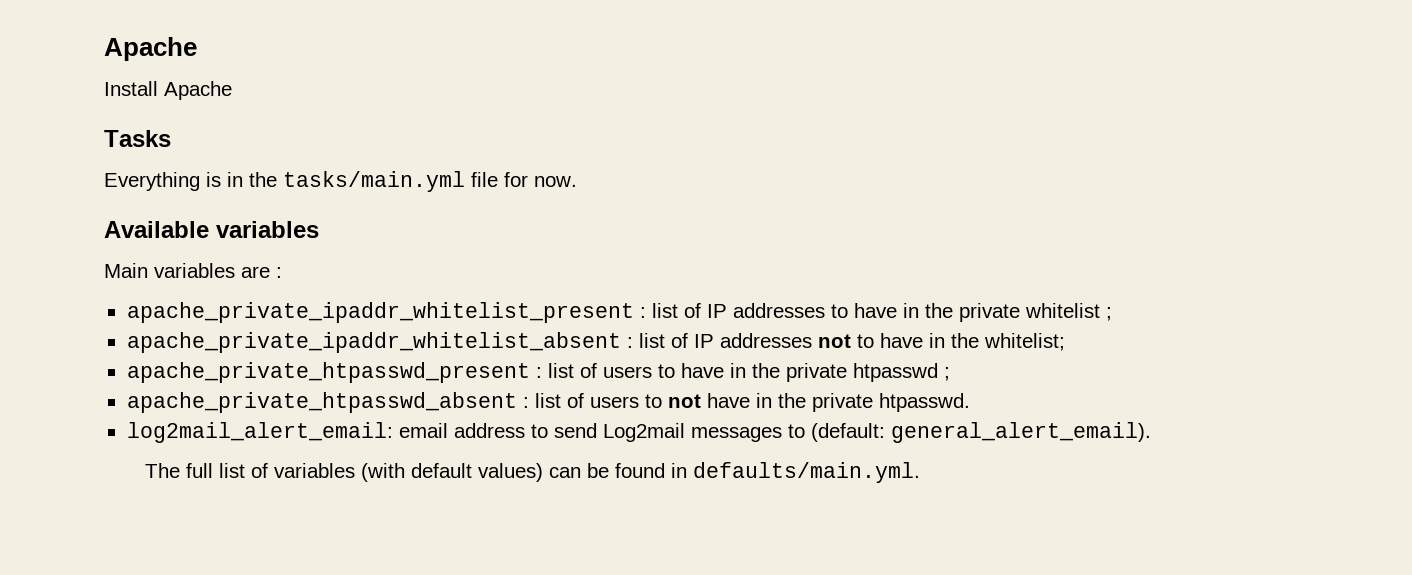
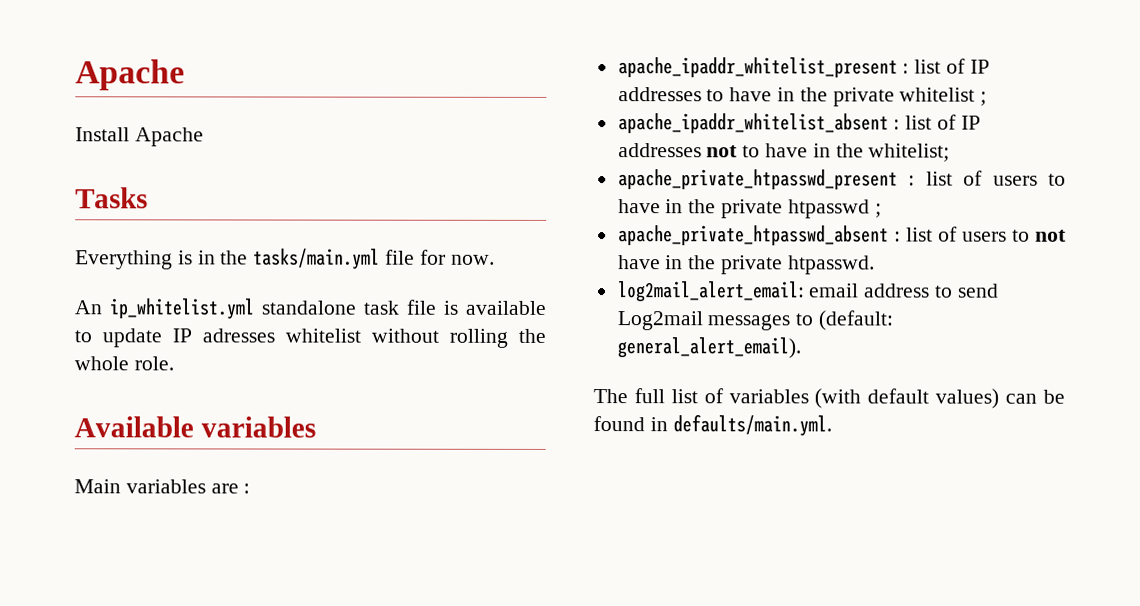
(577, 181) none -> [74,298,547,320] [74,328,546,348] [74,356,174,371] // An ip_whitelist.yml standalone task file is available to update IP adresses whitelist without rolling the whole role.
[126,302,634,323] apache_private_ipaddr_whitelist_present -> [617,57,898,78] apache_ipaddr_whitelist_present
[126,332,621,353] apache_private_ipaddr_whitelist_absent -> [617,113,889,134] apache_ipaddr_whitelist_absent

